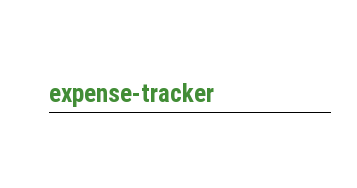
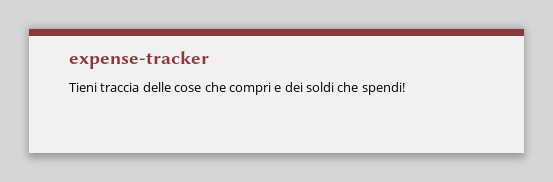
(214, 95) none -> [69,82,405,95] // Tieni traccia delle cose che compri e dei soldi che spendi!

